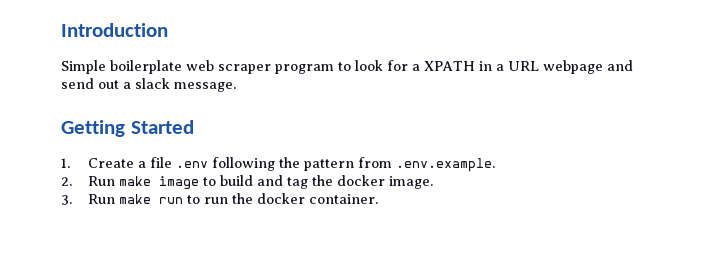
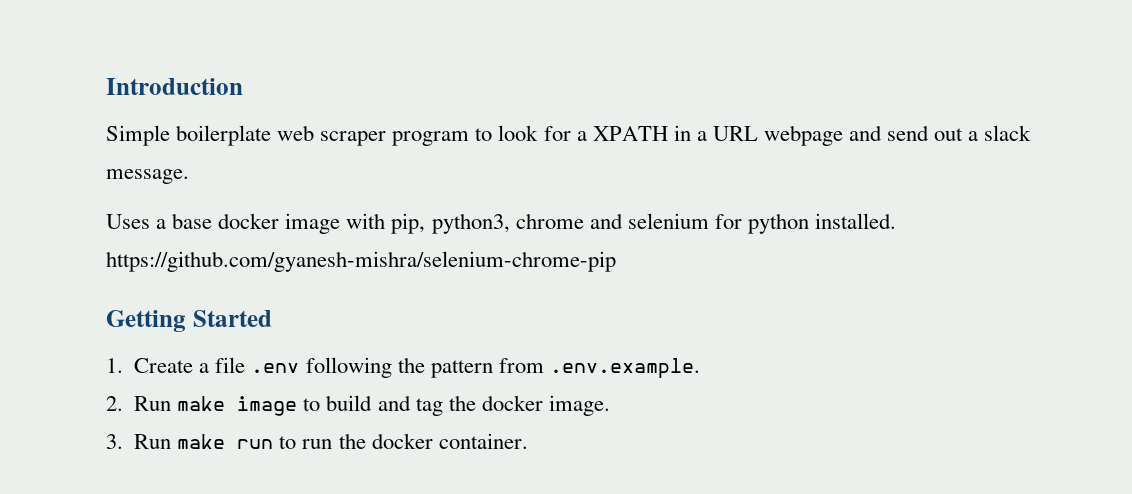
(236, 87) none -> [106,213,896,234] [106,251,616,272] // Uses a base docker image with pip, python3, chrome and selenium for python installed. https://github.com/gyanesh-mishra/selenium-chrome-pip

